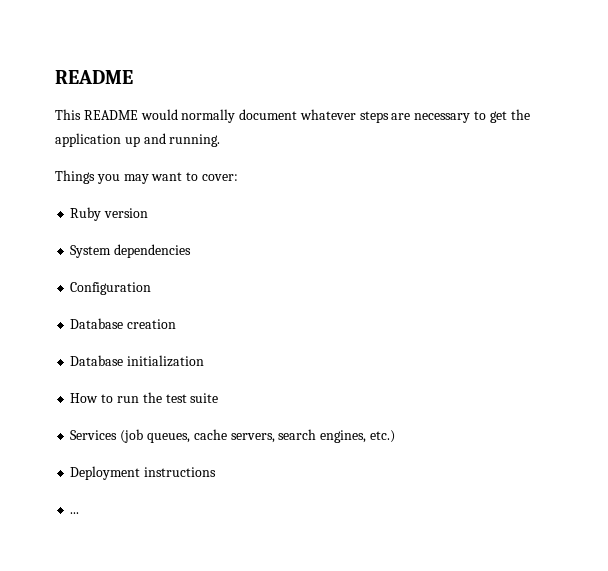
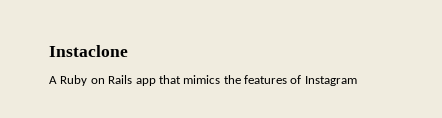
[55,70,133,84] [55,109,530,123] [55,133,221,147] [55,170,238,184] [70,207,149,221] [70,244,192,258] [70,282,152,295] [70,318,177,329] [70,355,205,367] [70,392,219,403] [70,429,395,443] [70,466,217,480] [70,512,80,514] README // This README would normally document whatever steps are necessary to get the application up and running. // Things you may want to cover: // Ruby version // System dependencies // Configuration // Database creation // Database initialization // How to run the test suite // Services (job queues, cache servers, search engines, etc.) // Deployment instructions // ... -> [49,45,128,57] [49,75,357,86] Instaclone // A Ruby on Rails app that mimics the features of Instagram

